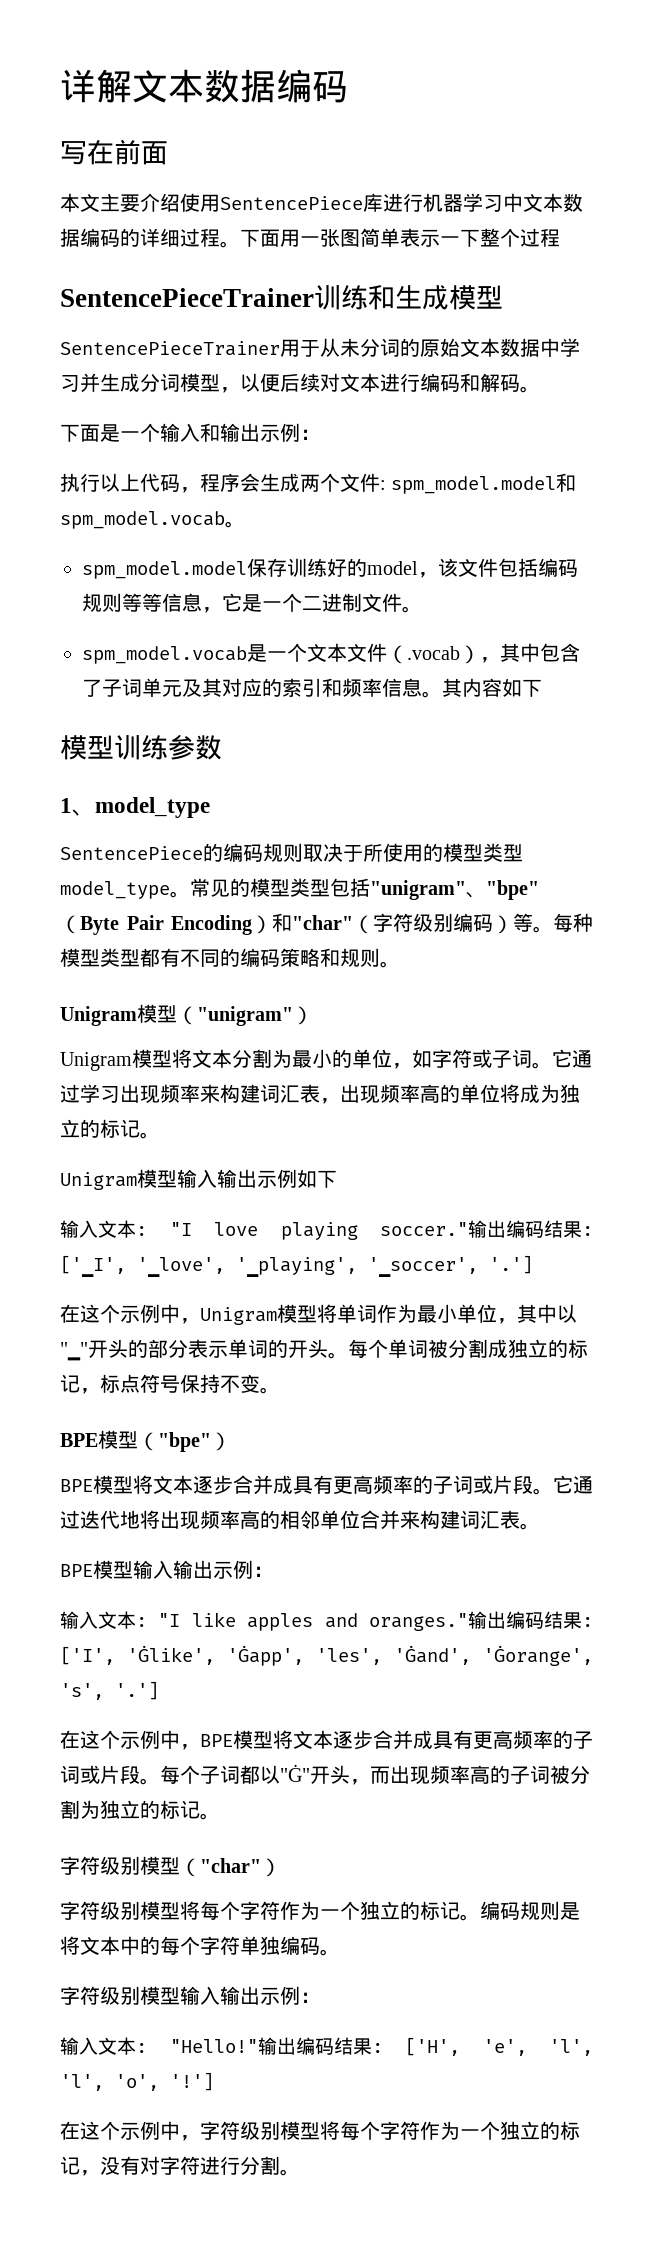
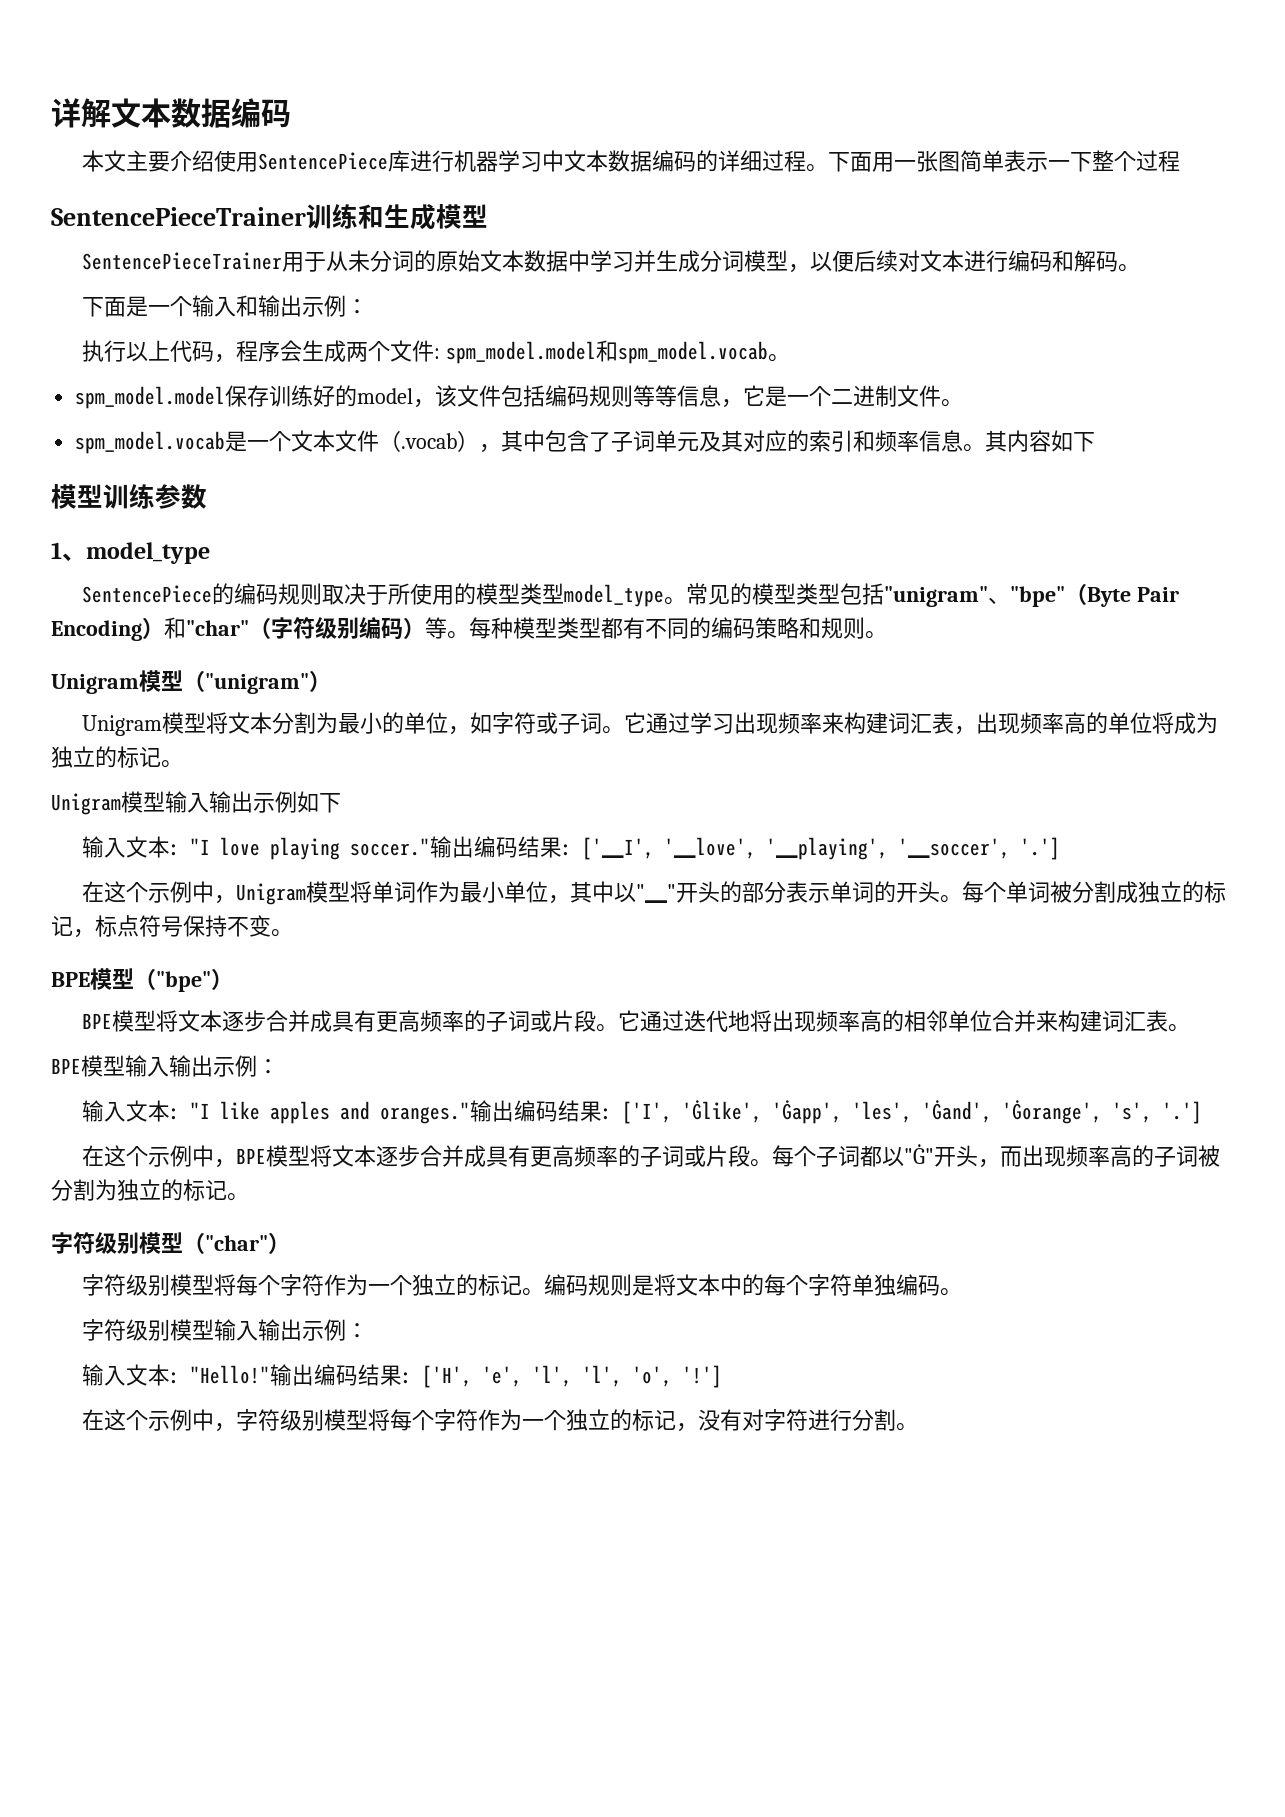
[60,139,168,165] // 写在前面 -> (291, 113) none

